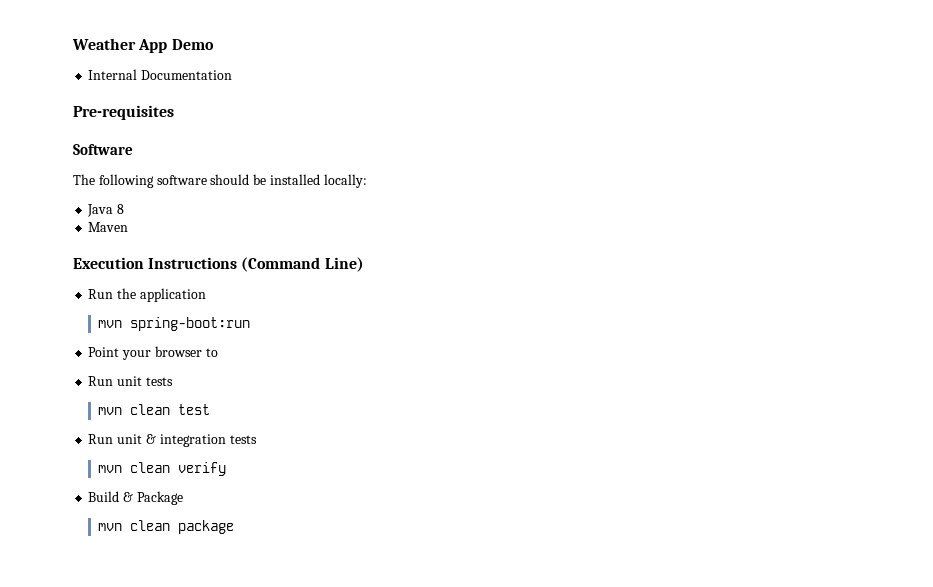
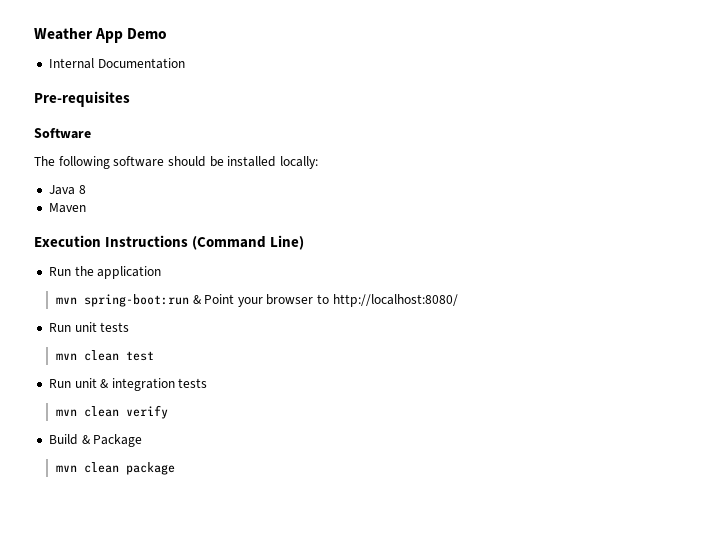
(251, 324) // -> [192,295,202,304] &
(218, 352) none -> [332,294,458,307] http://localhost:8080/

